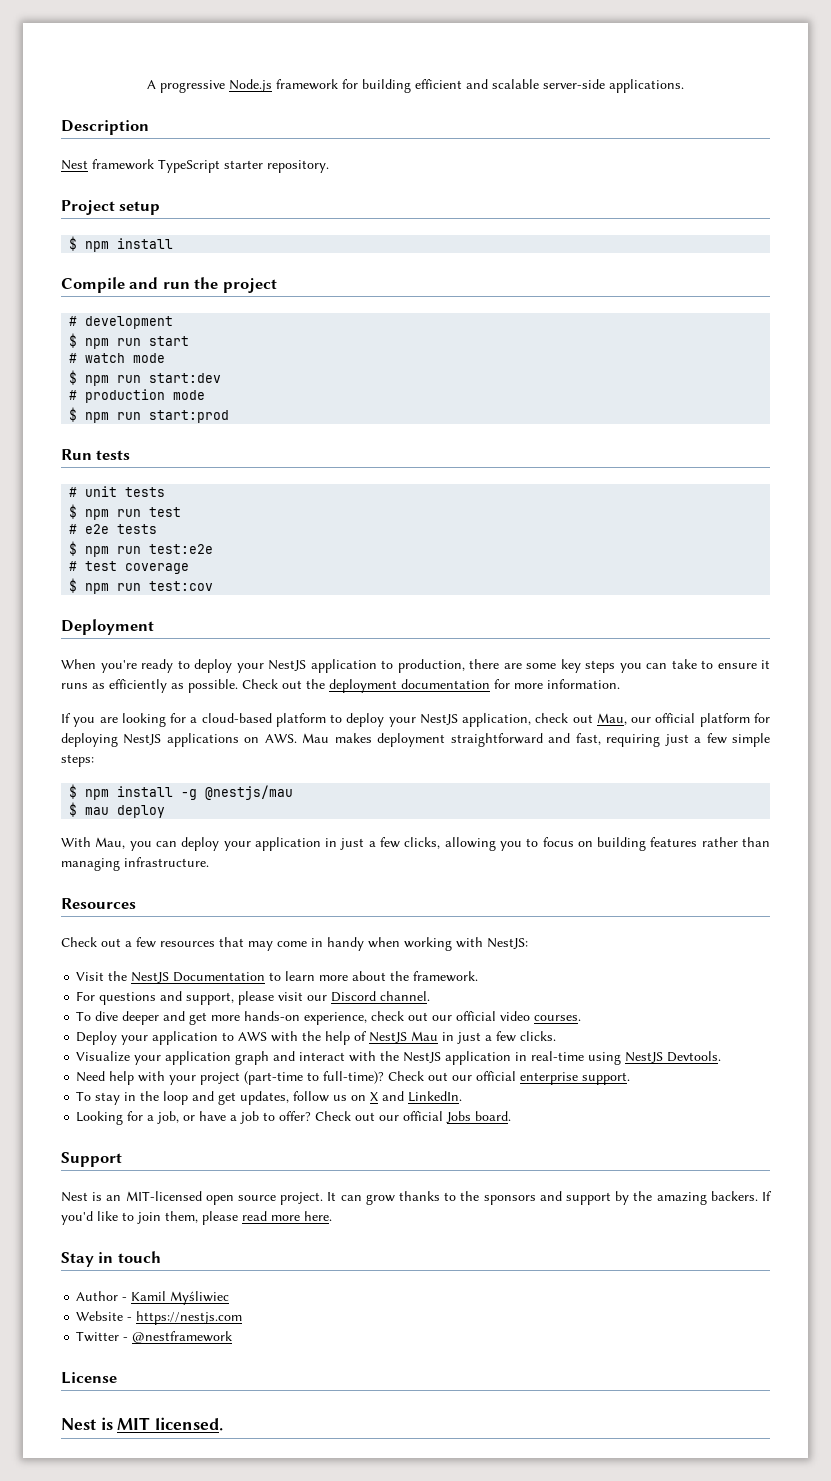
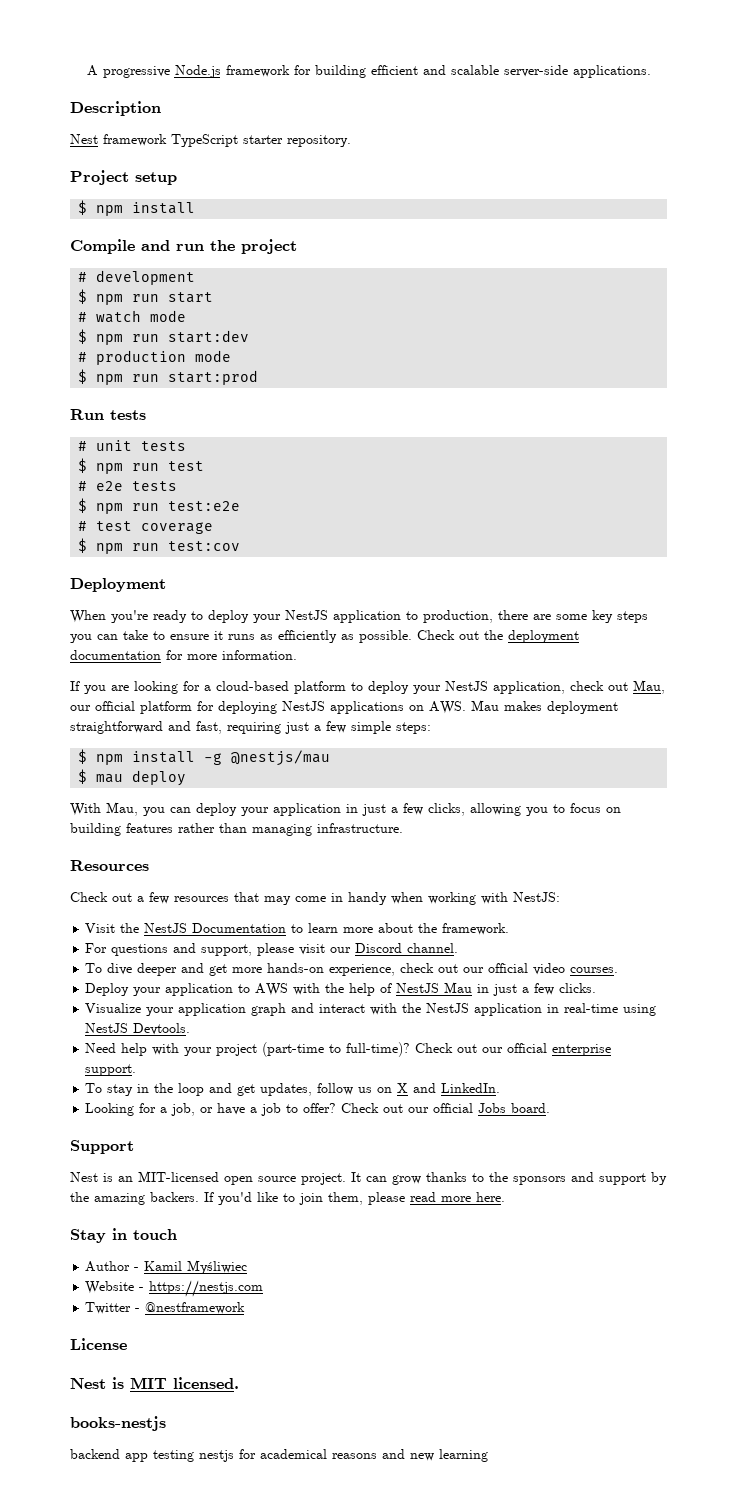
(224, 1424) none -> [70,1416,166,1431] [70,1449,488,1462] // books-nestjs // backend app testing nestjs for academical reasons and new learning

